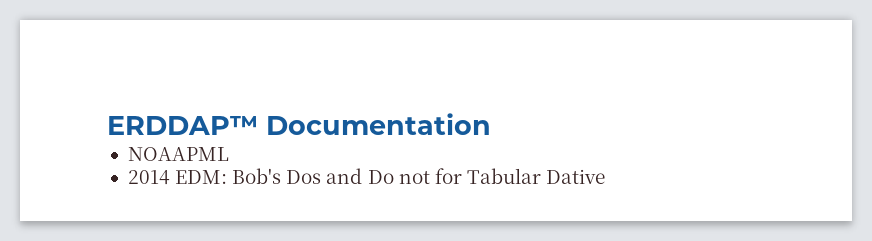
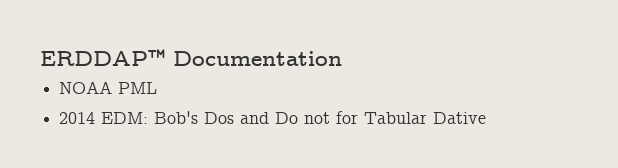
[127,147,229,161] NOAAPML -> [59,81,158,94] NOAA PML

